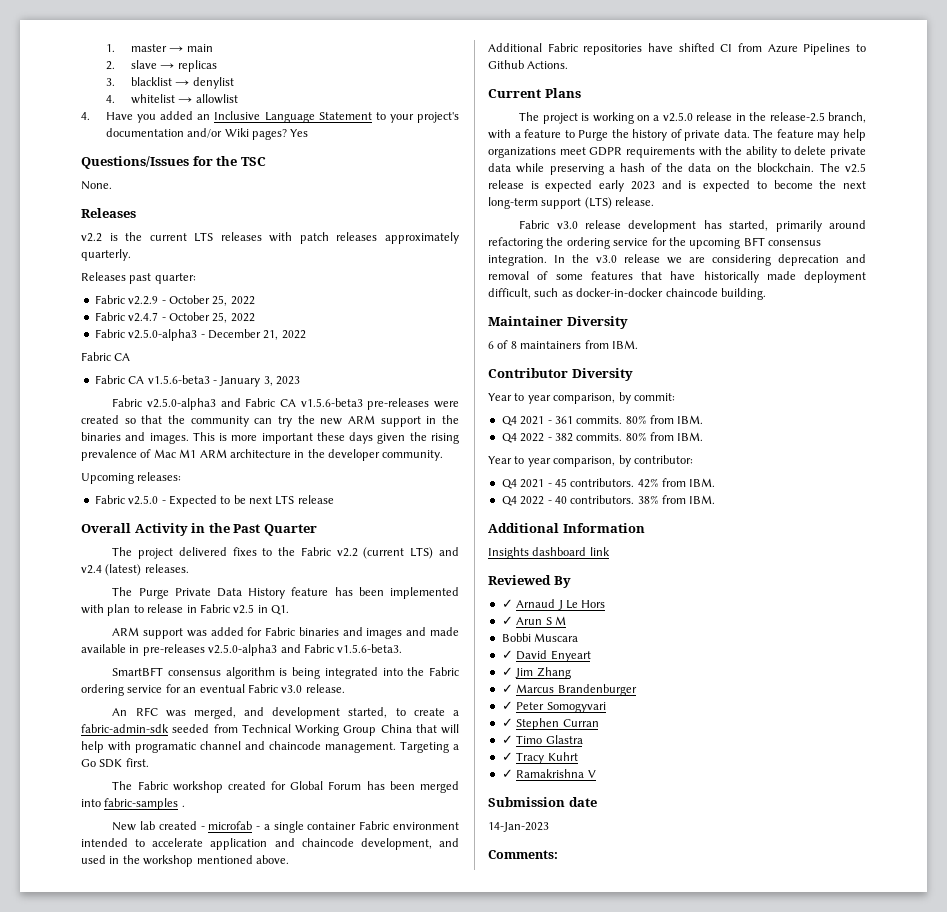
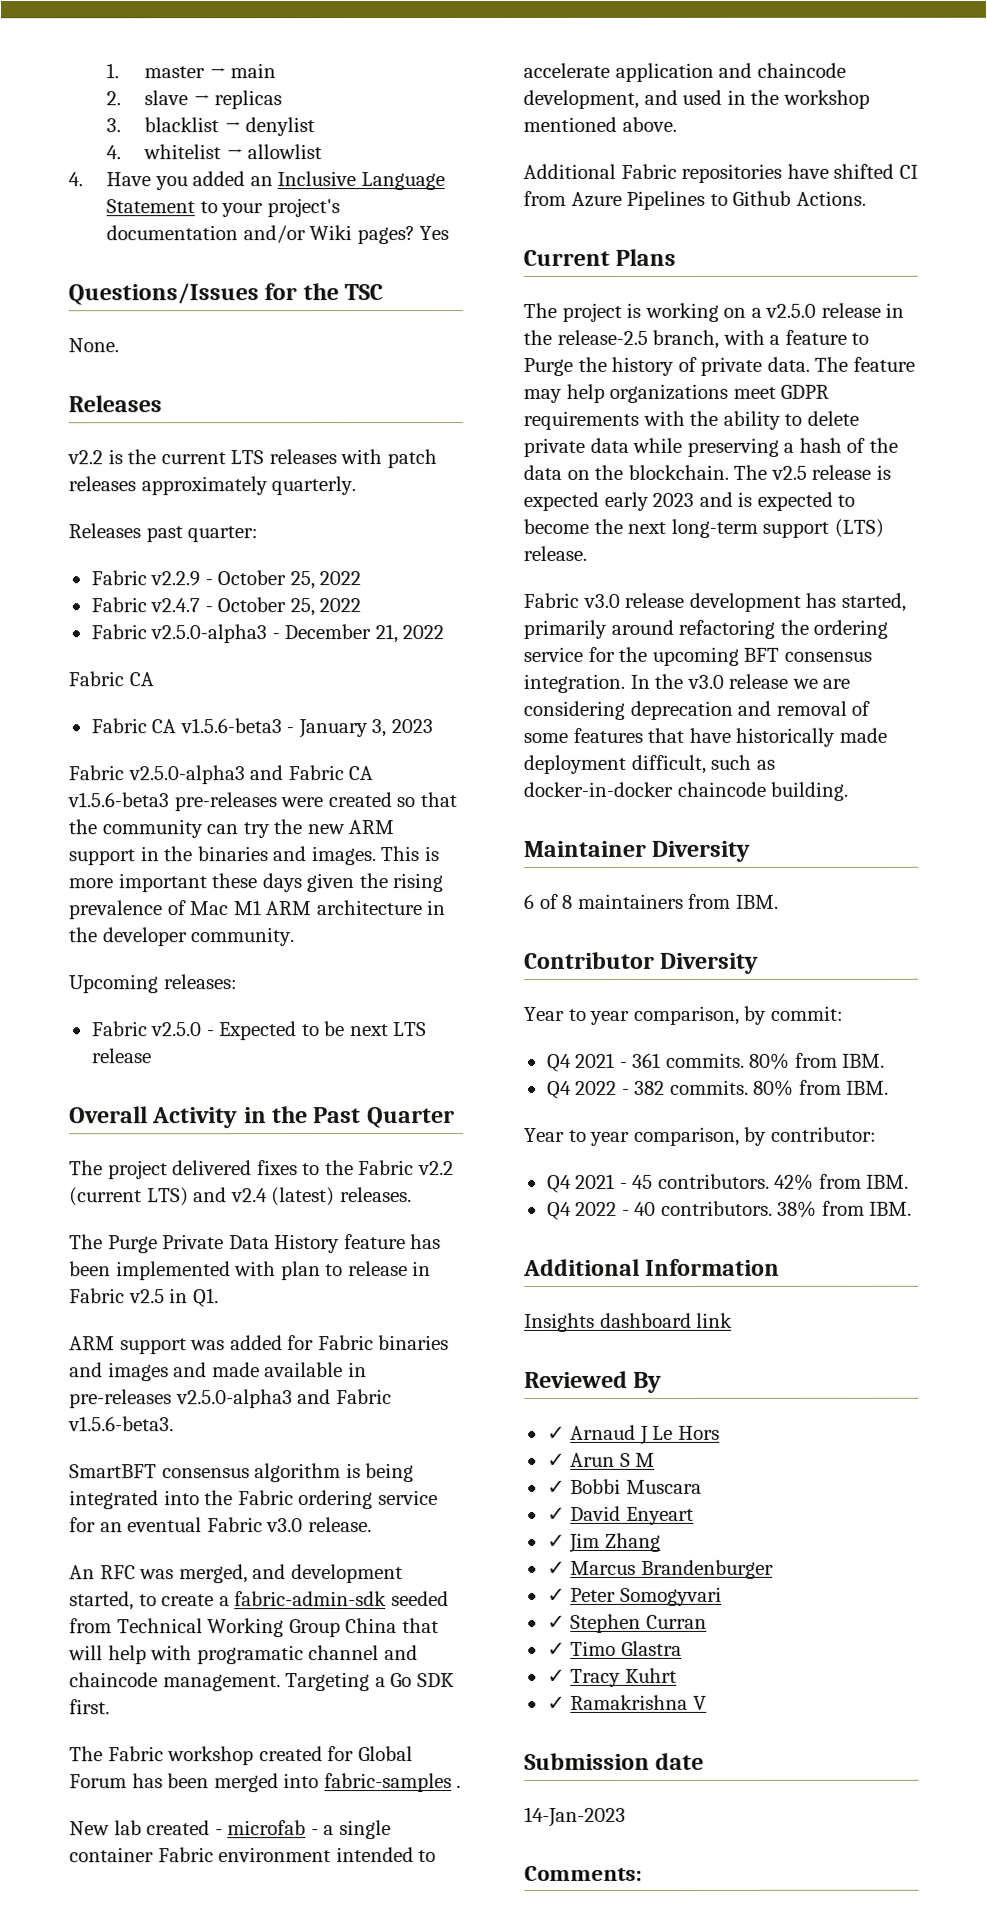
(566, 620) none -> [546,1479,566,1494] ✓

